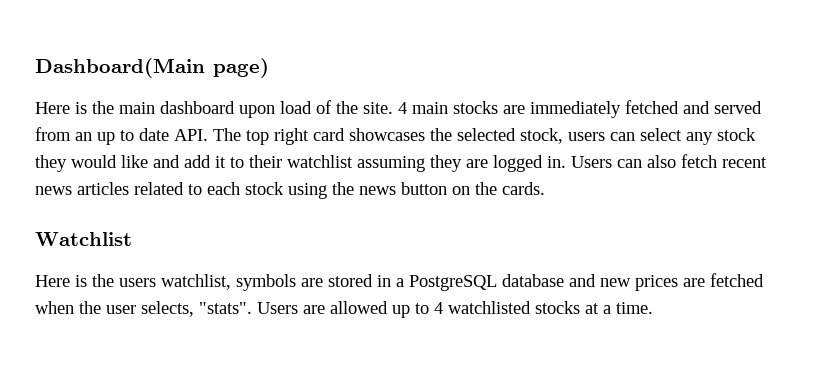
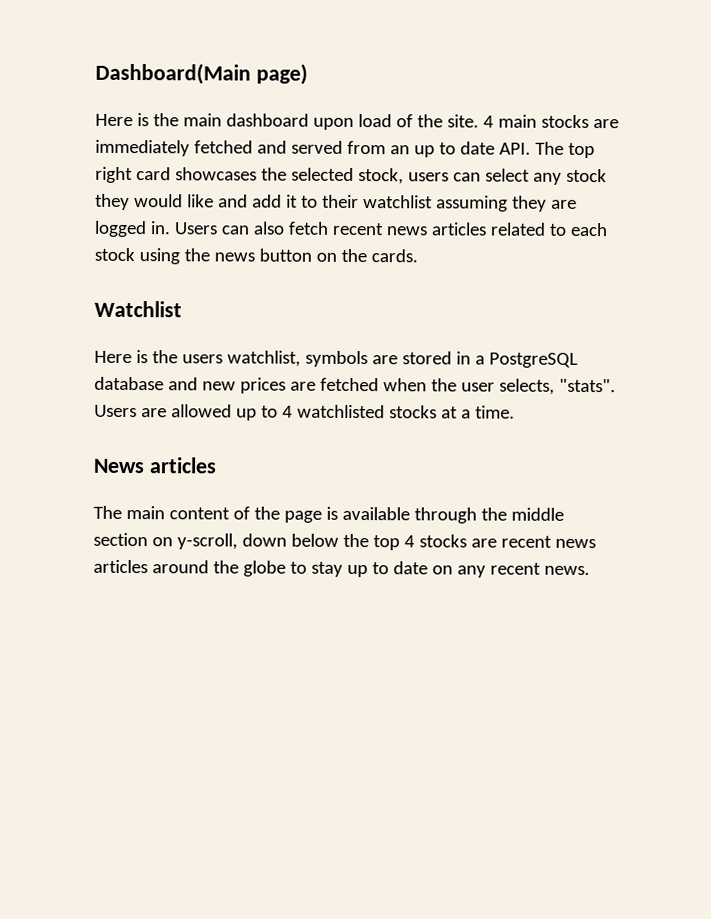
(653, 308) none -> [93,457,217,474] [93,505,564,524] [93,532,596,551] [93,559,590,578] // News articles // The main content of the page is available through the middle section on y-scroll, down below the top 4 stocks are recent news articles around the globe to stay up to date on any recent news.

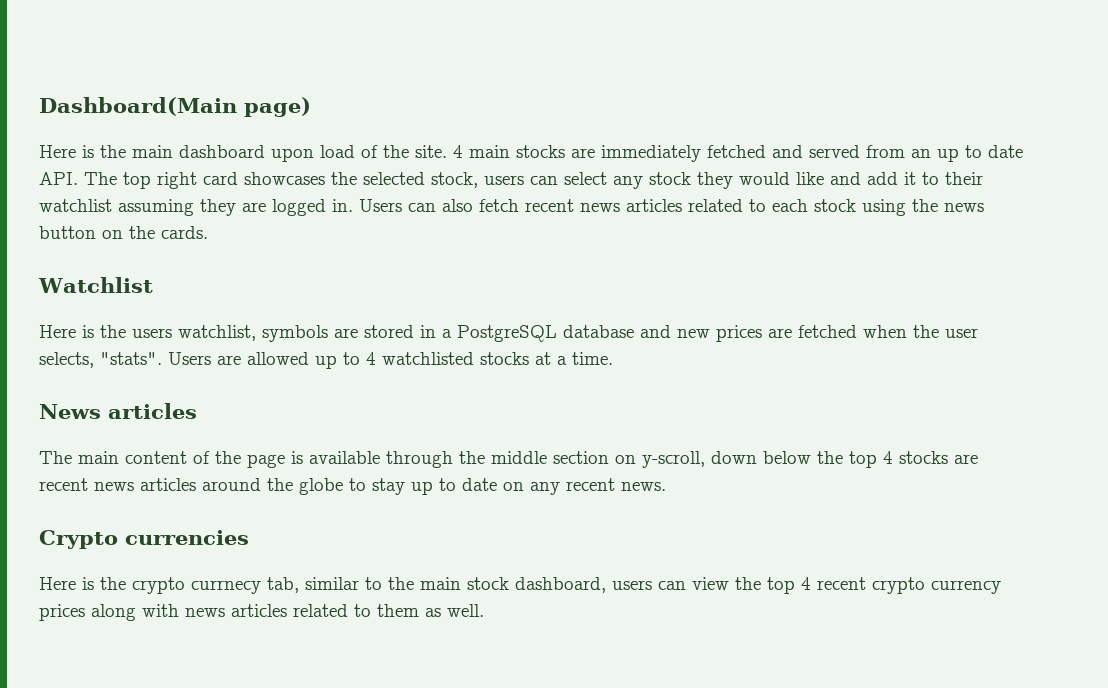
(590, 570) none -> [39,530,249,549] [39,577,1001,594] [39,604,484,621] // Crypto currencies // Here is the crypto currnecy tab, similar to the main stock dashboard, users can view the top 4 recent crypto currency prices along with news articles related to them as well.

